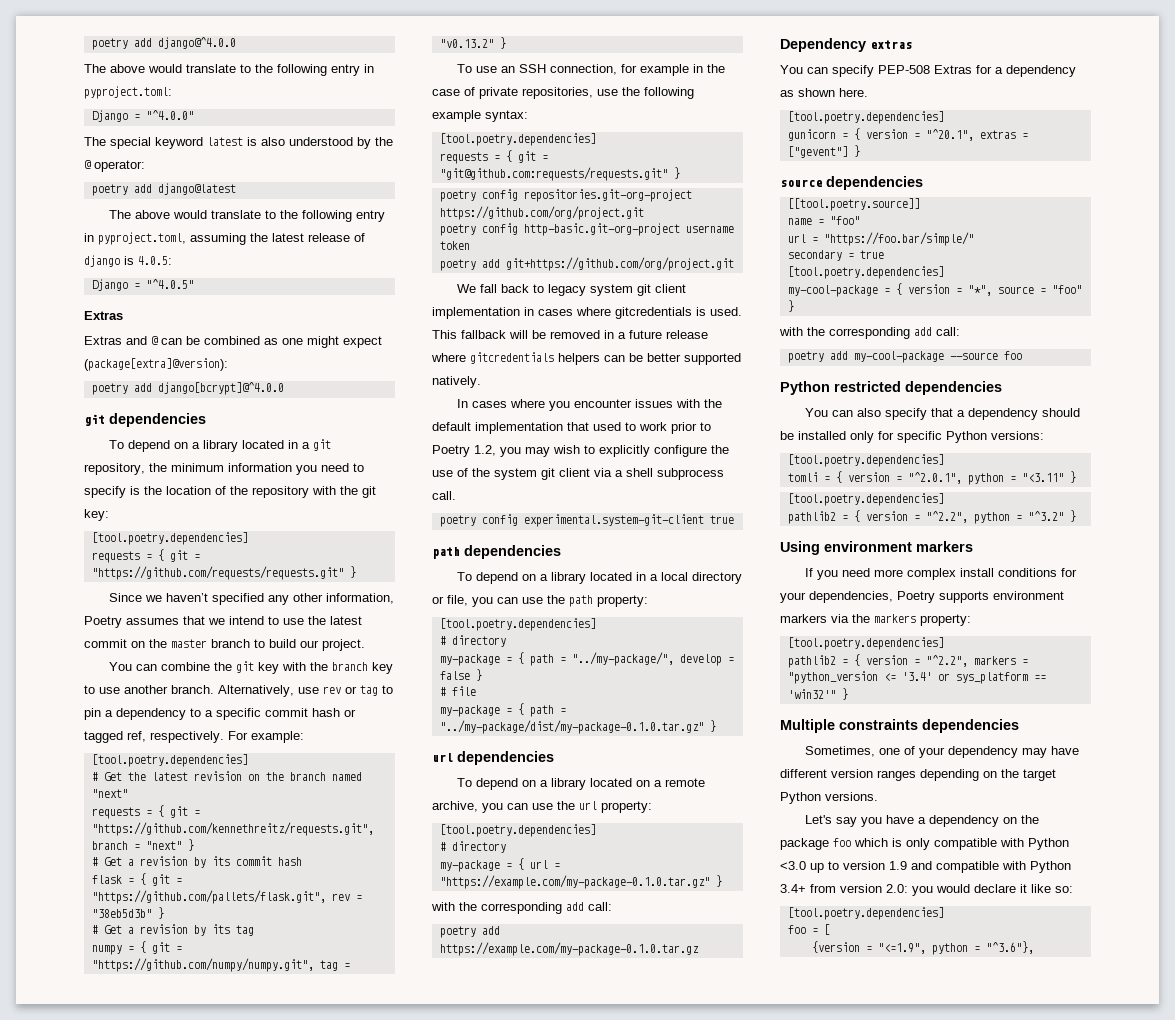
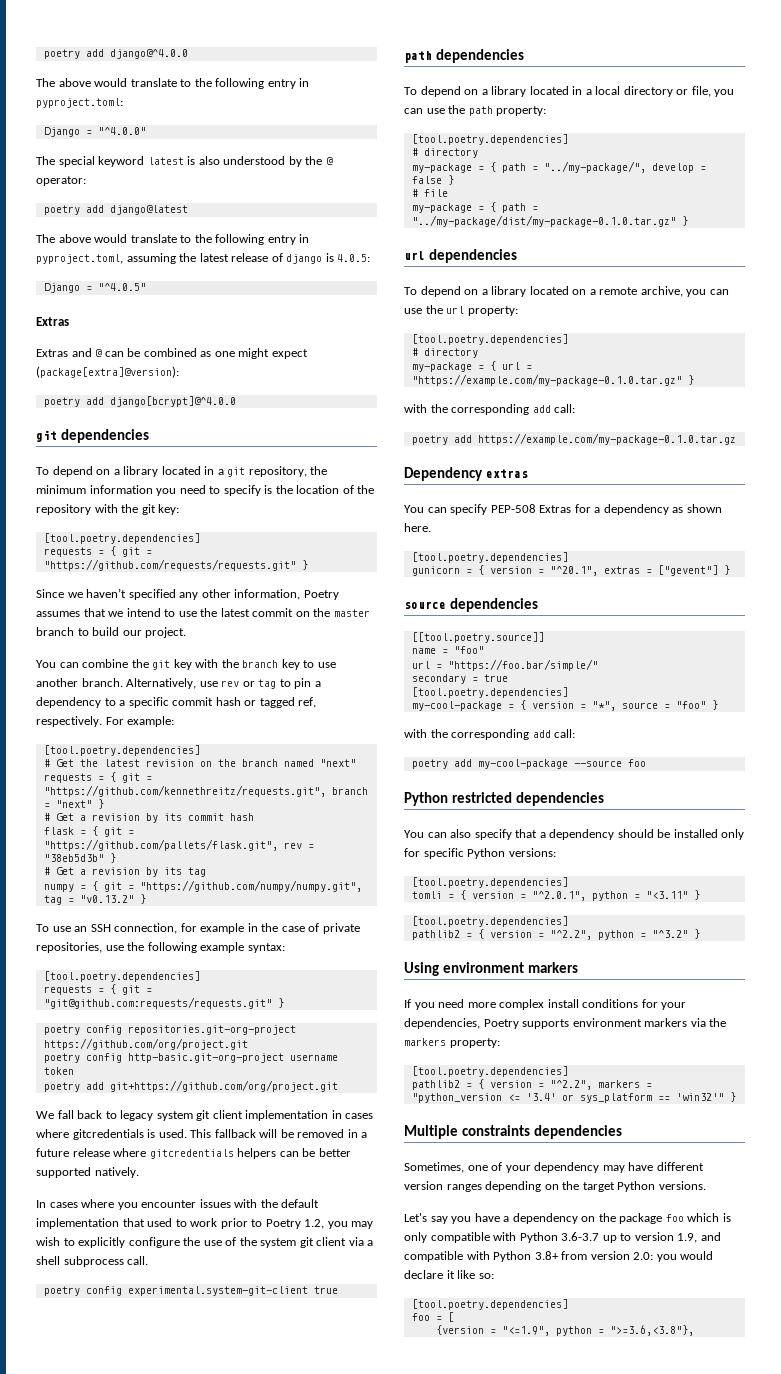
[780,861,806,870] <3.0 -> [561,1232,600,1241] 3.6-3.7
[889,861,907,870] 1.9 -> [677,1233,698,1243] 1.9,
[780,884,806,893] 3.4+ -> [534,1251,559,1260] 3.8+
[985,941,1034,954] "^3.6"}, -> [609,1325,694,1336] ">=3.6,<3.8"},

